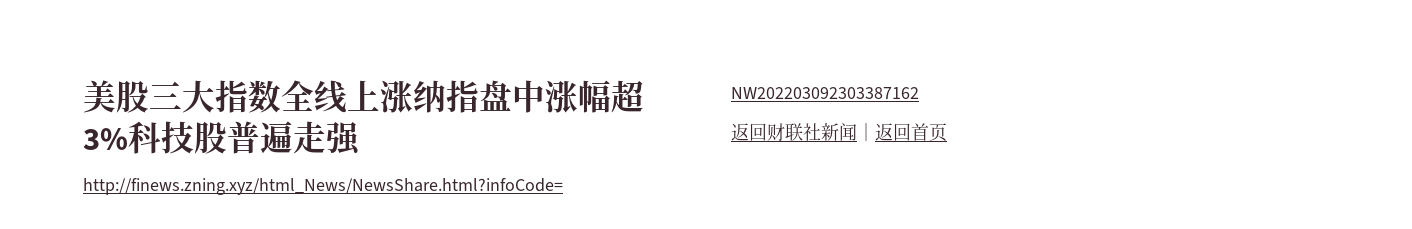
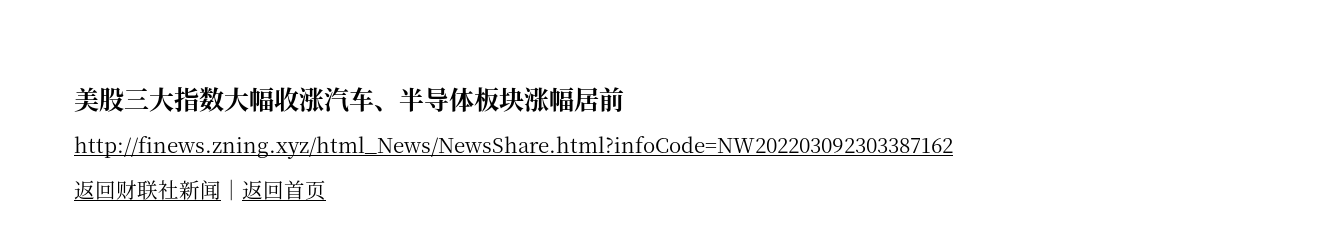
[281,80,644,114] [83,121,361,156] 全线上涨纳指盘中涨幅超3%科技股普遍走强 -> [224,87,624,113] 大幅收涨汽车、半导体板块涨幅居前

